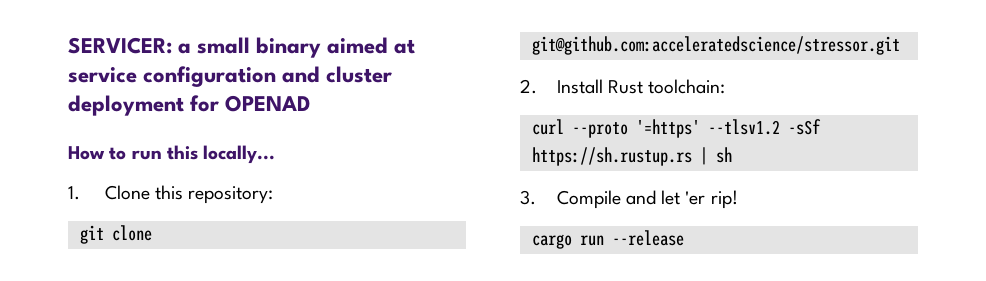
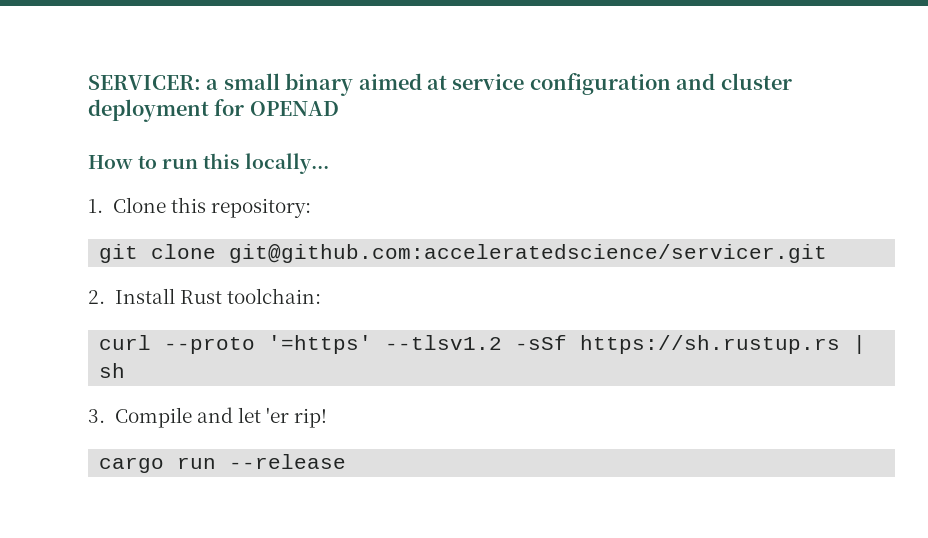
[531,36,900,55] git@github.com:acceleratedscience/stressor.git -> [229,244,828,263] git@github.com:acceleratedscience/servicer.git

